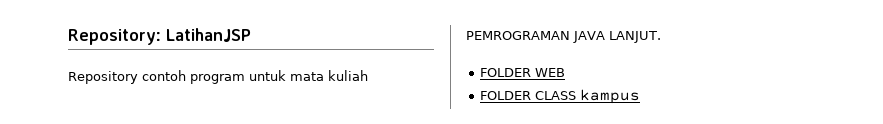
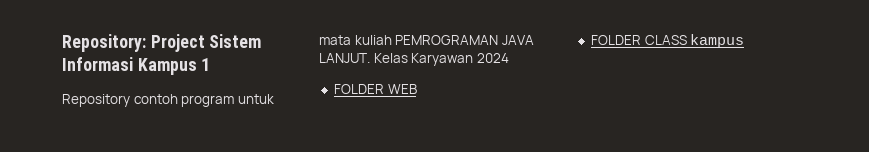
[166,28,251,42] LatihanJSP -> [150,34,262,52] [62,57,211,75] Project Sistem Informasi Kampus 1
(661, 37) none -> [373,53,509,66] Kelas Karyawan 2024

